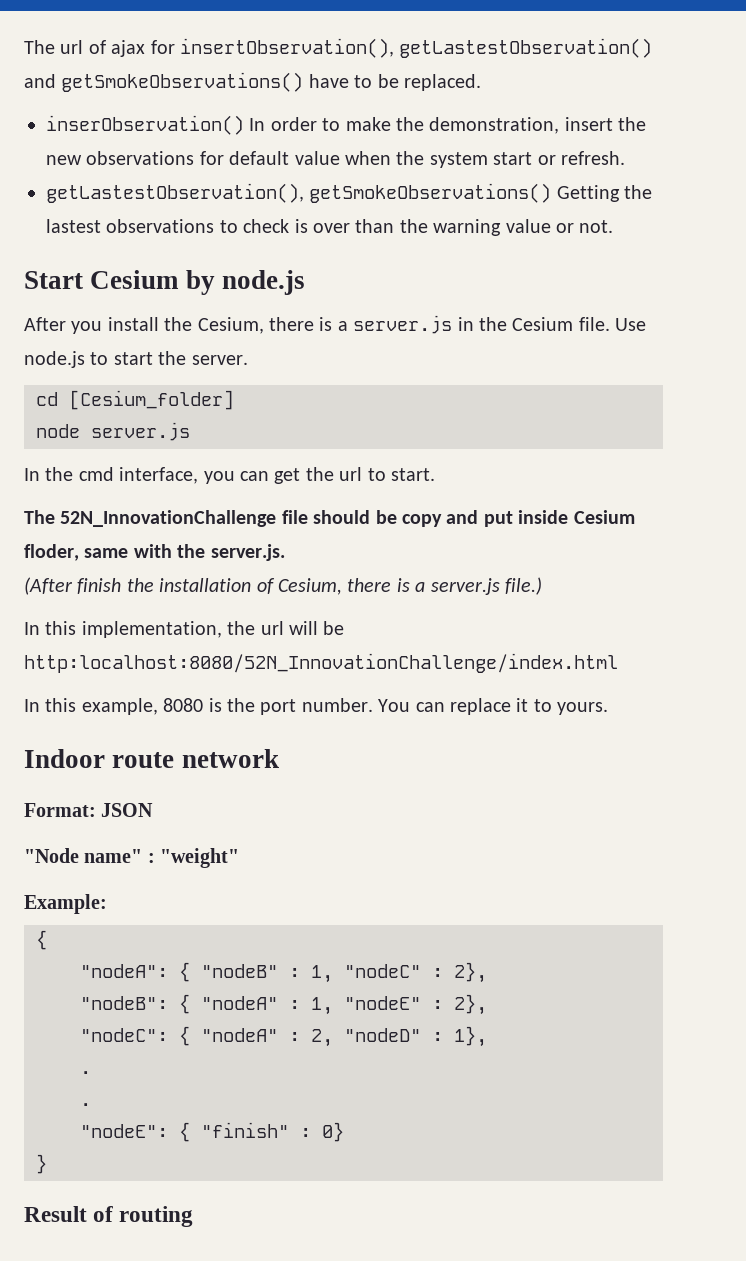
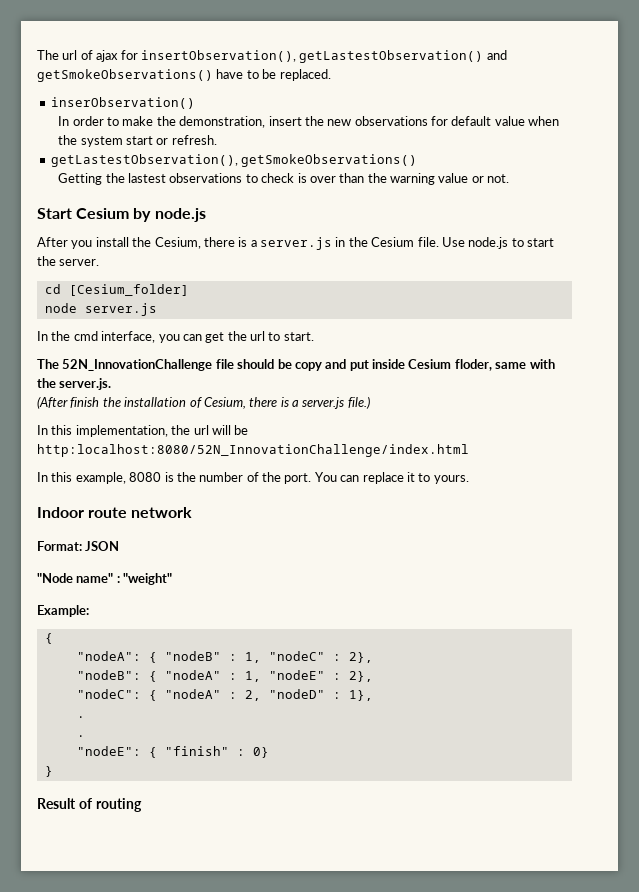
(244, 125) none -> (195, 103) //
(552, 193) none -> (418, 160) //
[260,698,373,715] port number. -> [199,472,312,484] number of the port.

